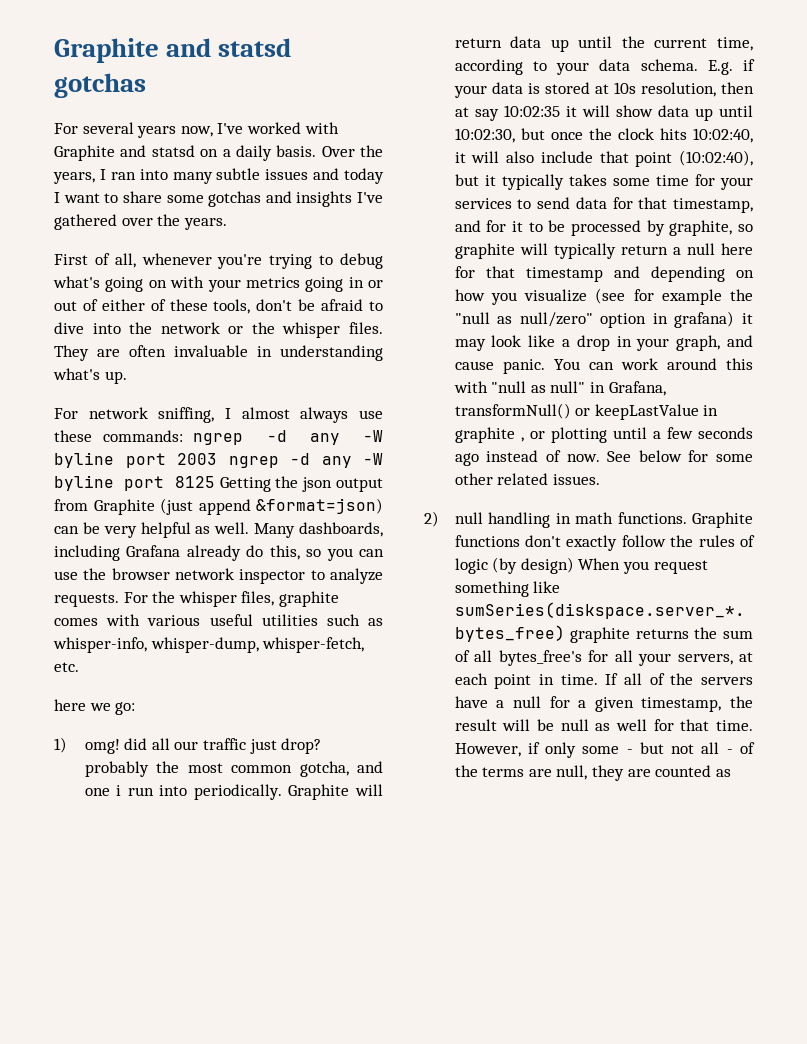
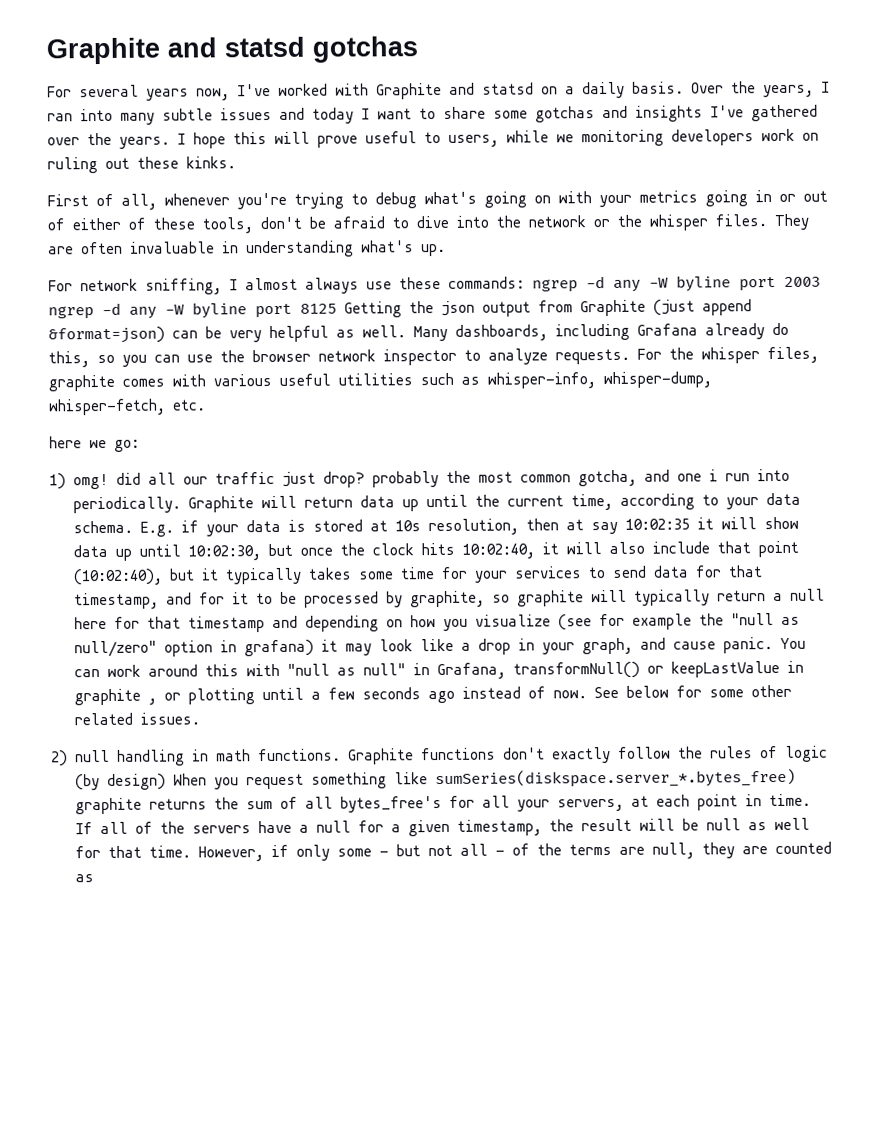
(227, 224) none -> [177,128,819,149] [47,156,236,174] I hope this will prove useful to users, while we monitoring developers work on ruling out these kinks.

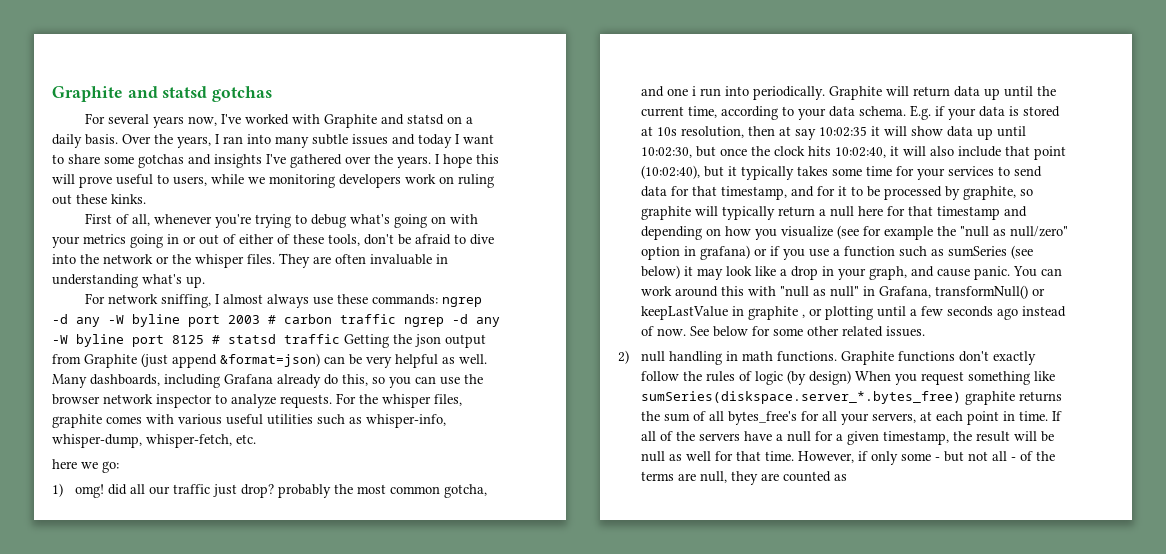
(821, 281) none -> [268,314,396,324] # carbon traffic
(337, 308) none -> [212,334,340,344] # statsd traffic
(314, 648) none -> [753,245,1033,260] [640,265,680,279] or if you use a function such as sumSeries (see below)

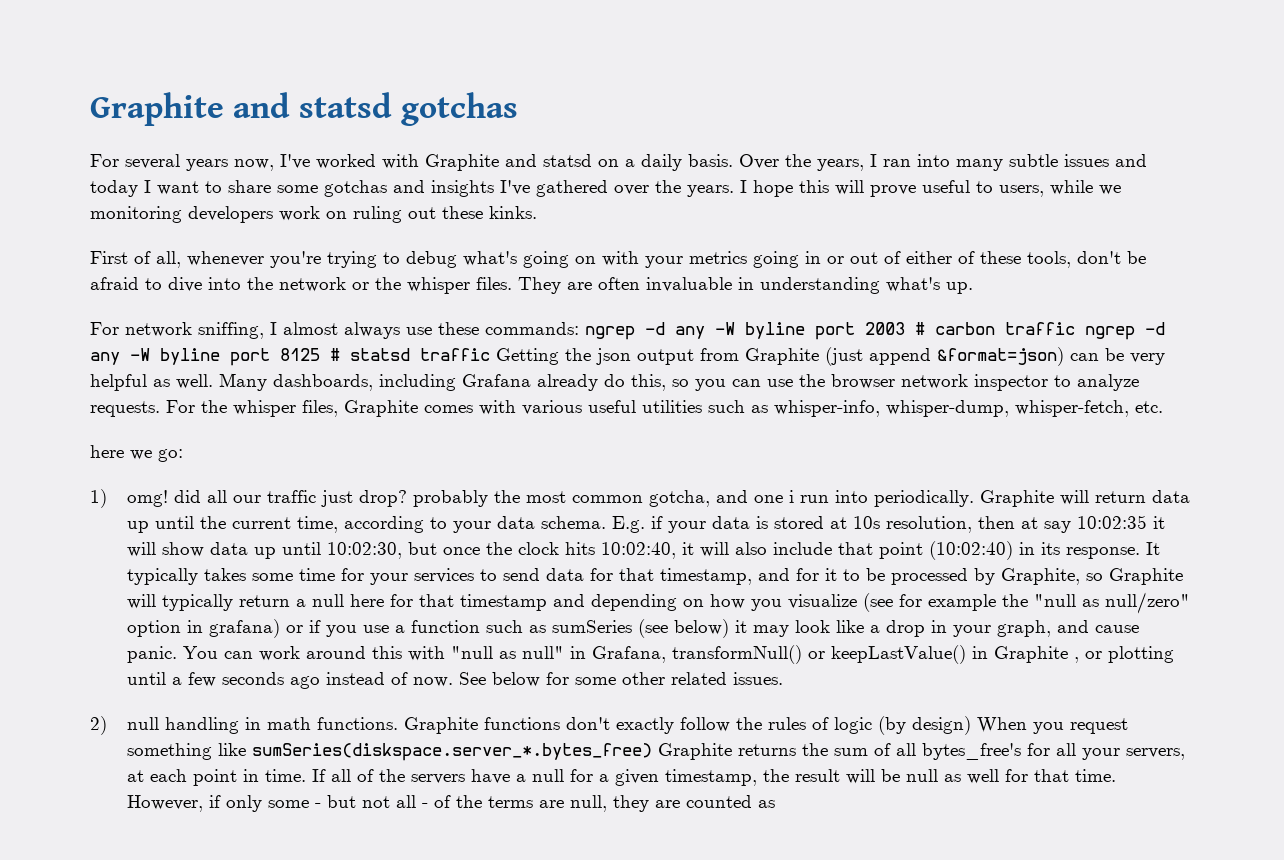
[52,414,102,428] graphite -> [344,400,418,417] Graphite
[640,165,737,179] (10:02:40), but it -> [928,541,1160,560] (10:02:40) in its response. It
[962,186,1033,200] [640,206,691,220] graphite, so graphite -> [1000,568,1183,585] Graphite, so Graphite
[640,306,798,320] keepLastValue in graphite -> [830,645,1068,664] keepLastValue() in Graphite
[964,391,1015,405] graphite -> [657,743,732,760] Graphite

